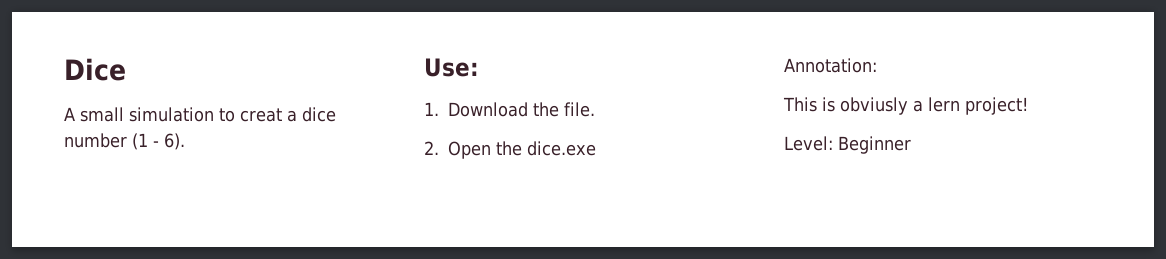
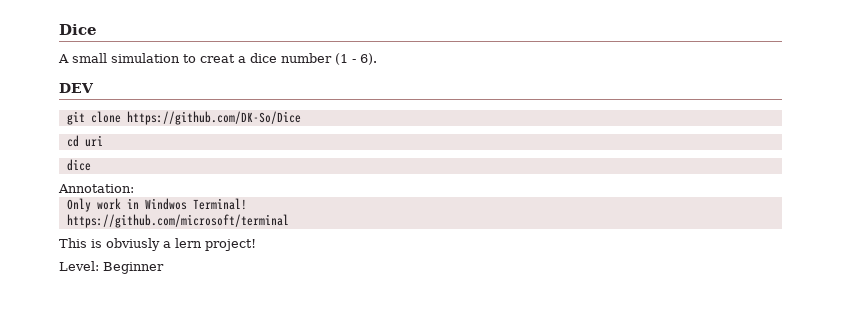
[424,58,479,77] [424,102,595,117] [424,141,596,159] [784,58,877,73] Use: // 1. Download the file. // 2. Open the dice.exe // Annotation: -> [59,83,94,93] [66,111,301,125] [66,135,103,147] [66,159,91,171] [58,184,134,193] [66,198,247,212] [66,214,289,228] DEV // git clone https://github.com/DK-So/Dice // cd uri // dice // Annotation: // Only work in Windwos Terminal! // https://github.com/microsoft/terminal

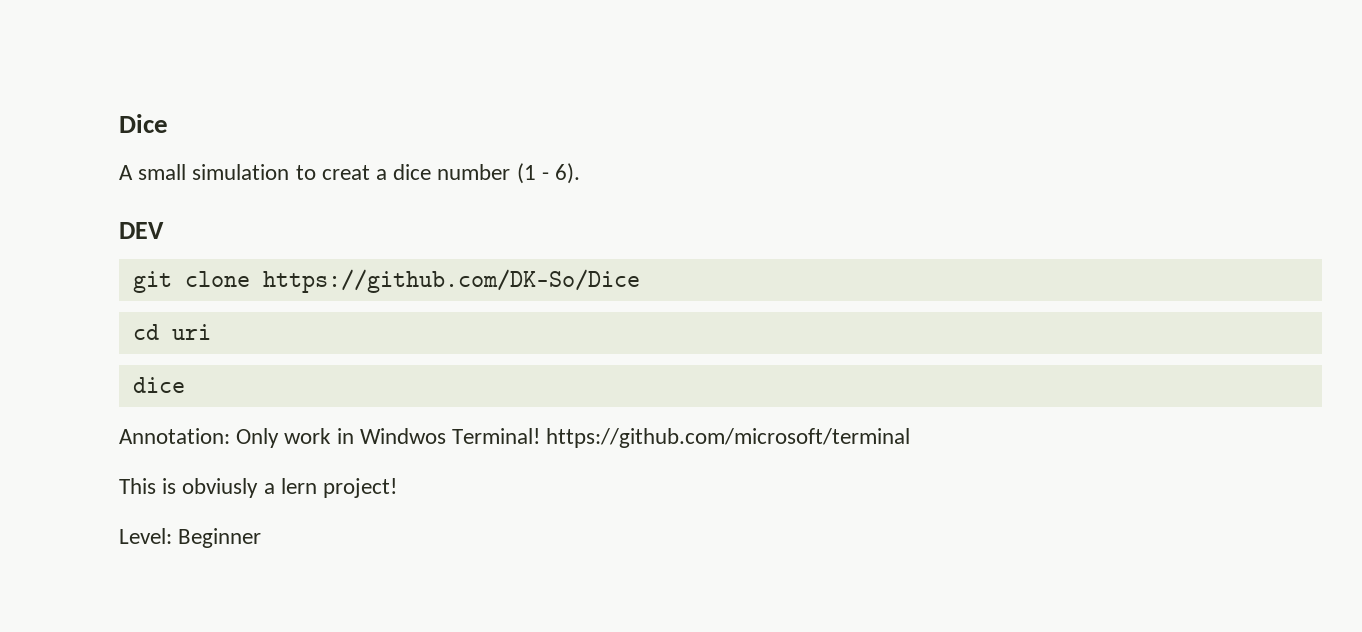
(134, 188) // -> (230, 436) none
(247, 204) // -> (541, 436) none

